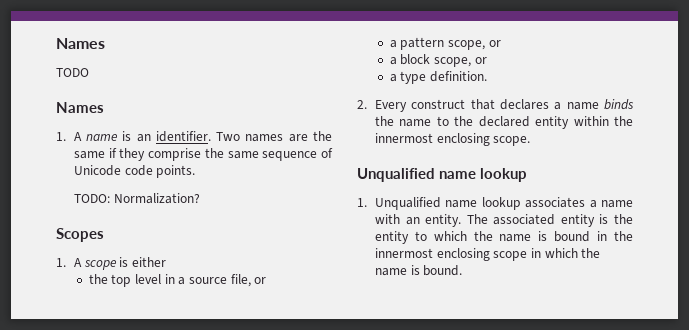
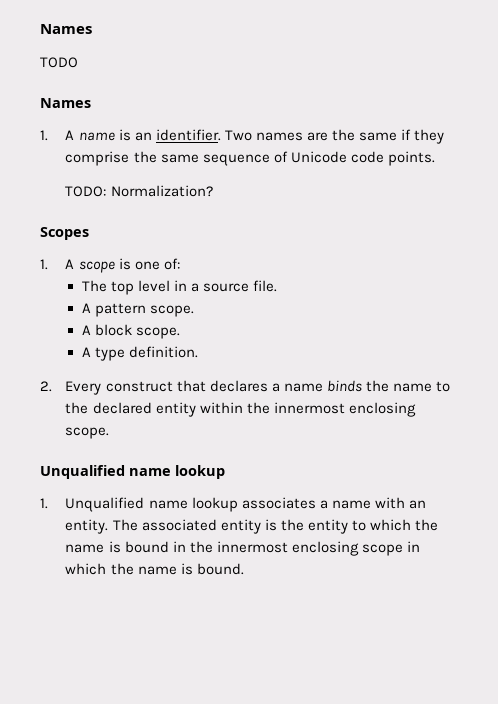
[131,257,166,267] [88,274,108,284] either // the -> [134,258,180,270] [81,280,107,292] one of: // The
[230,274,267,287] [389,37,501,50] [389,54,487,67] [389,74,397,82] file, or // a pattern scope, or // a block scope, or // a -> [253,280,278,292] [81,303,195,317] [81,324,181,339] [81,347,91,357] file. // A pattern scope. // A block scope. // A

